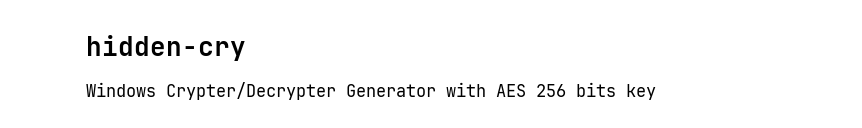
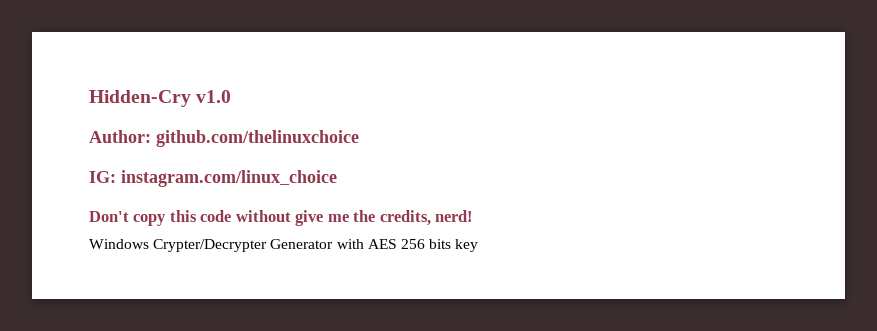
[86,35,246,61] hidden-cry -> [89,90,232,107] [89,130,359,147] [89,170,337,187] [89,210,474,226] Hidden-Cry v1.0 // Author: github.com/thelinuxchoice // IG: instagram.com/linux_choice // Don't copy this code without give me the credits, nerd!

